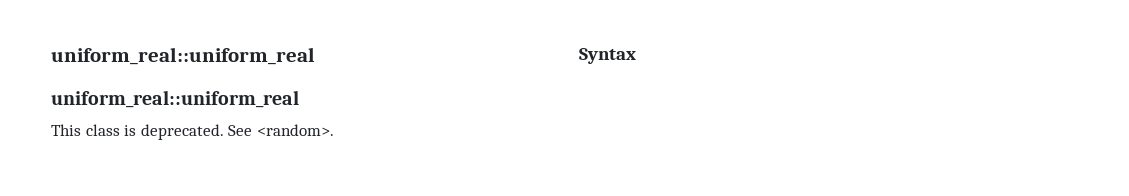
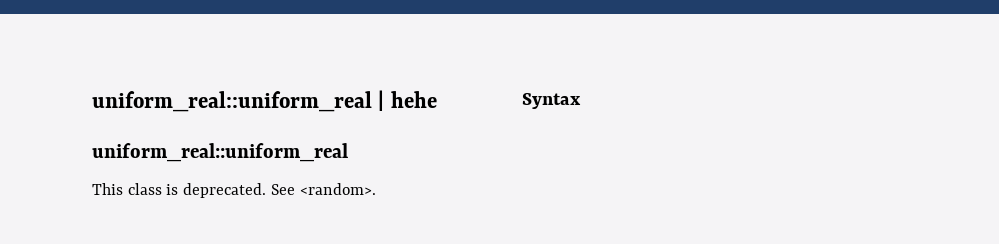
[51,47,315,65] uniform_real::uniform_real -> [92,90,437,112] uniform_real::uniform_real | hehe

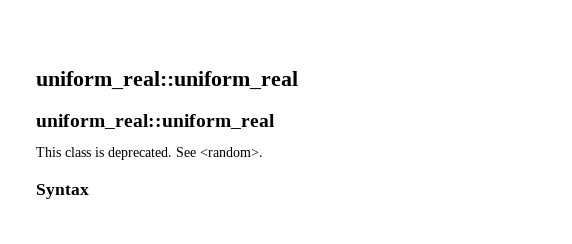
[92,90,437,112] uniform_real::uniform_real | hehe -> [36,71,298,90] uniform_real::uniform_real

